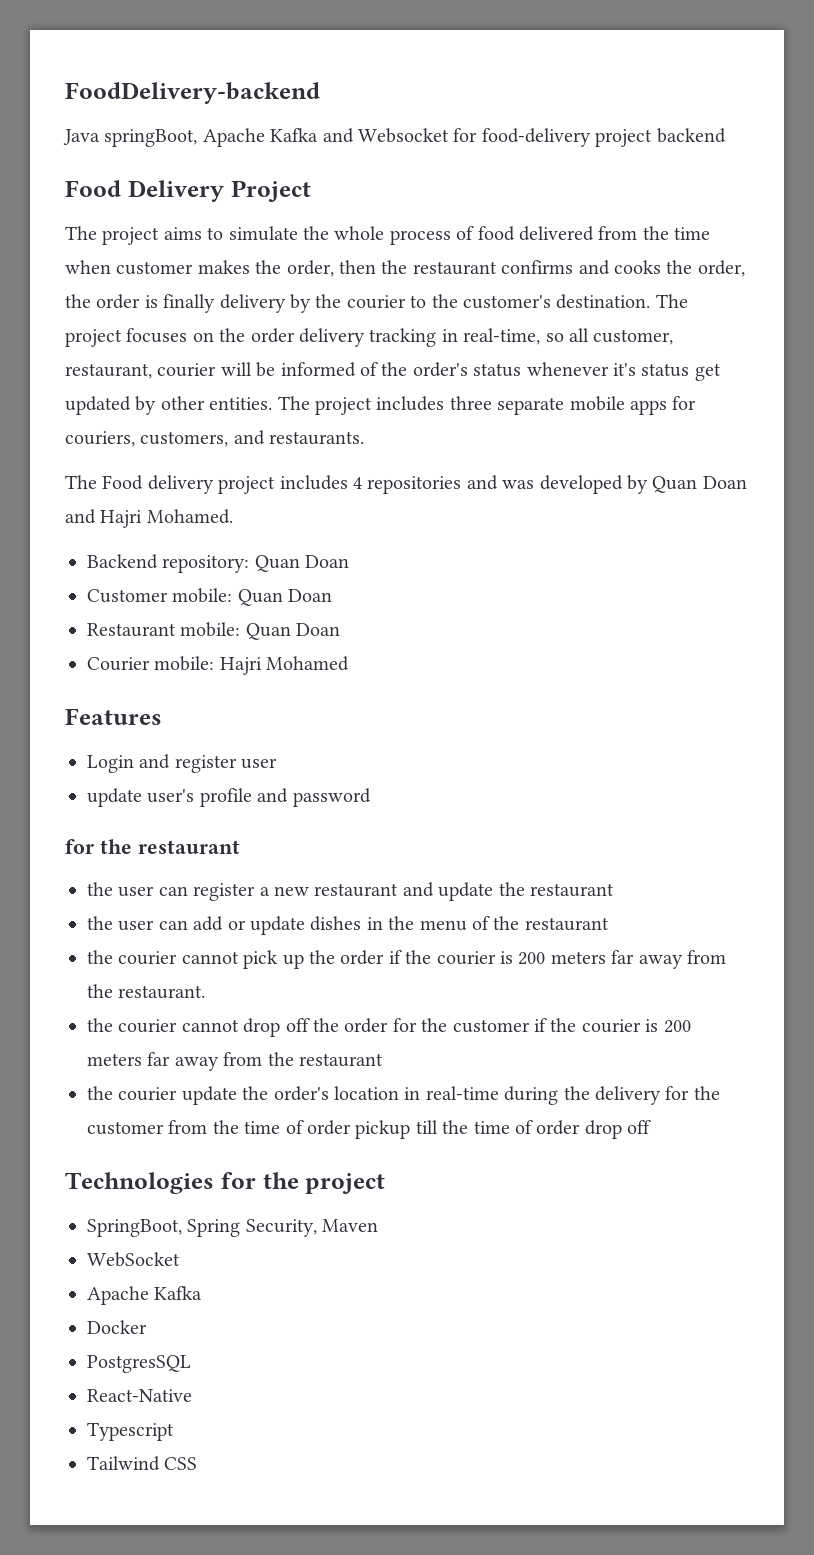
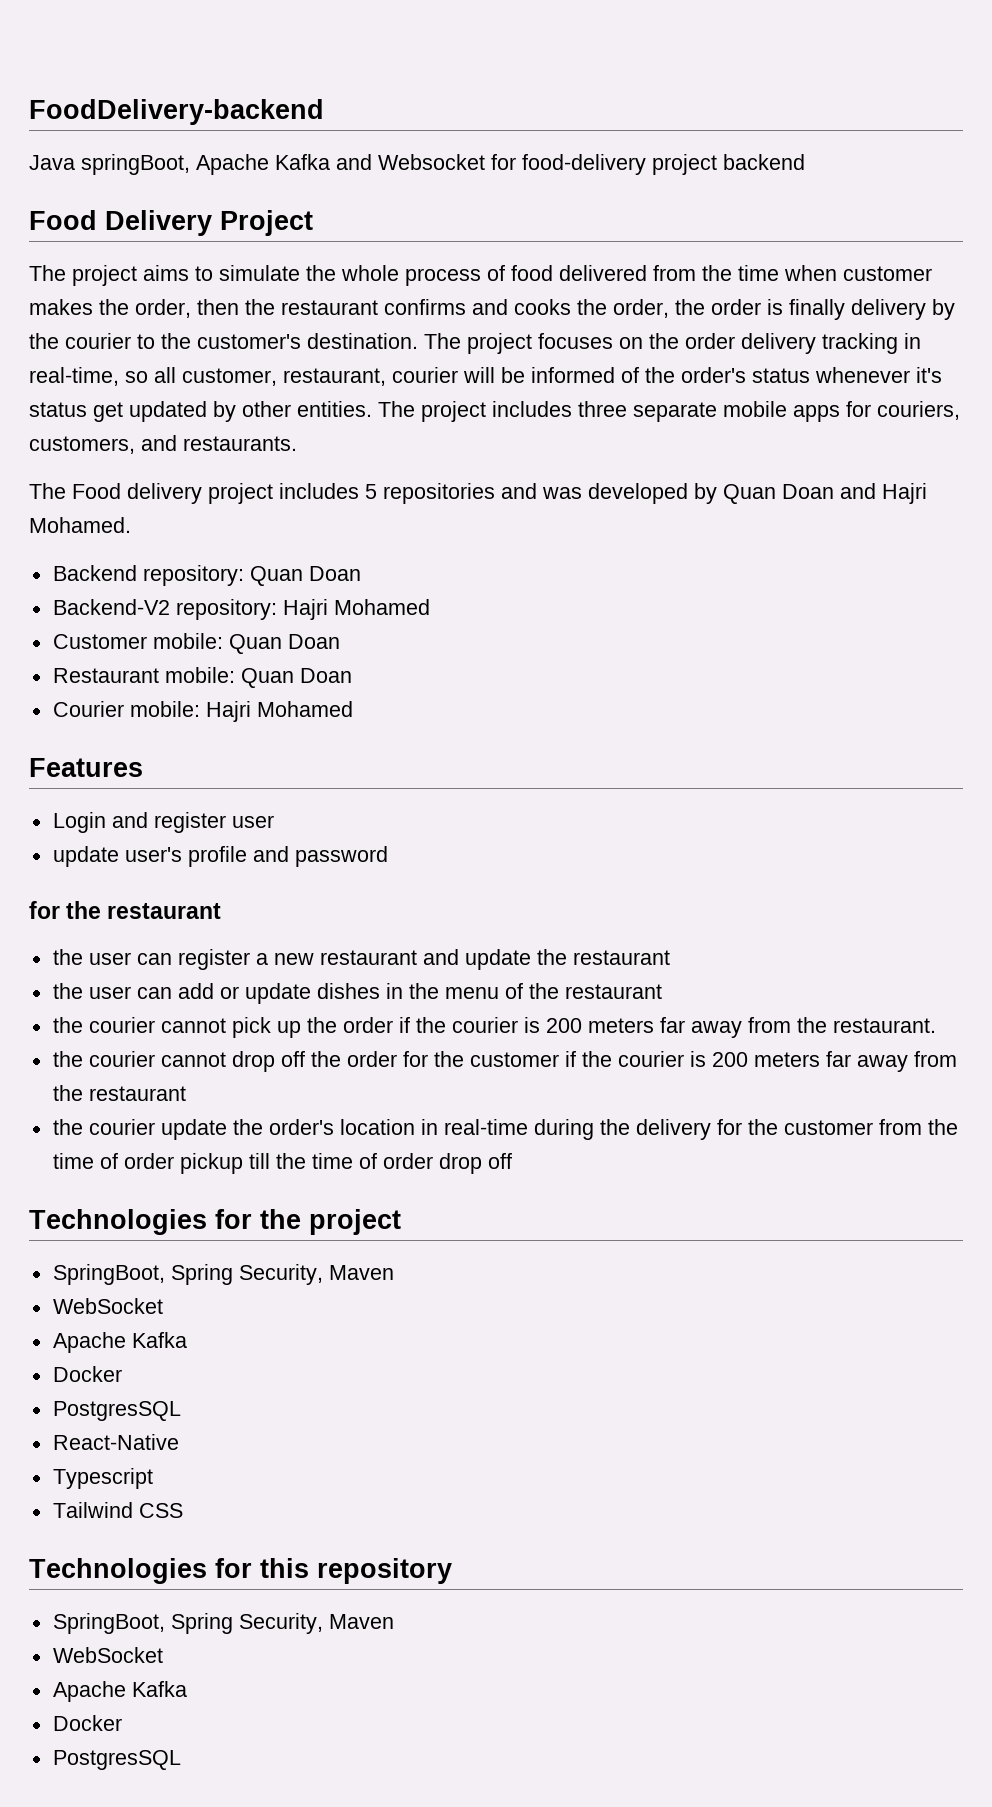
[353,477,362,489] 4 -> [365,484,377,499] 5
(350, 561) none -> [52,599,430,620] // Backend-V2 repository: Hajri Mohamed
(198, 1463) none -> [29,1558,452,1584] [52,1613,394,1634] [52,1647,163,1663] [52,1681,187,1702] [52,1715,122,1731] [52,1750,181,1770] // Technologies for this repository // SpringBoot, Spring Security, Maven // WebSocket // Apache Kafka // Docker // PostgresSQL

